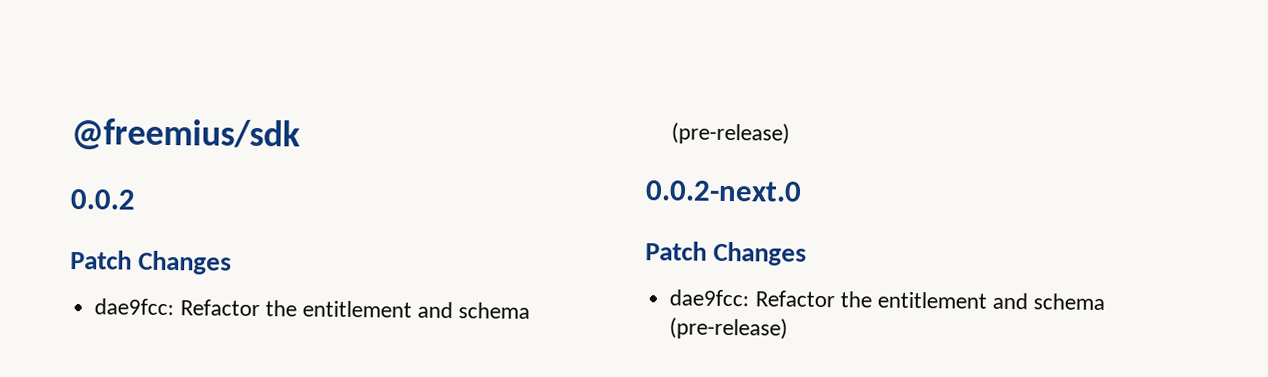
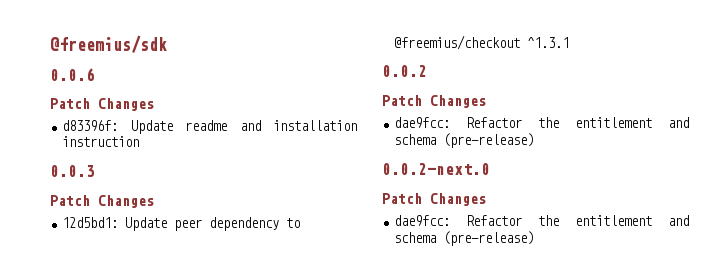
(301, 135) none -> [50,68,95,81] [50,98,154,111] [62,120,357,134] [62,136,140,147] [50,165,95,177] [50,195,154,208] [62,217,301,231] [394,35,570,50] // 0.0.6 // Patch Changes // d83396f: Update readme and installation instruction // 0.0.3 // Patch Changes // 12d5bd1: Update peer dependency to @freemius/checkout ^1.3.1

